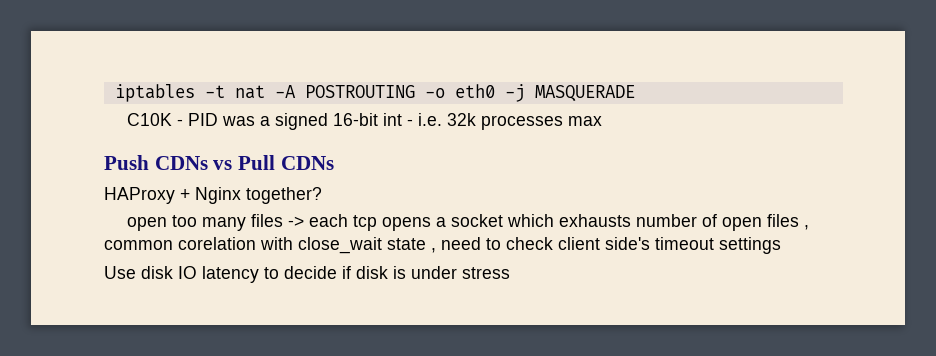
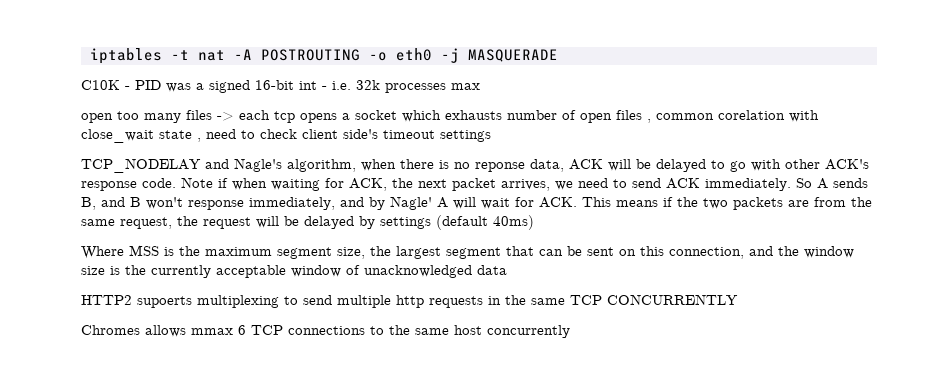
[104,155,334,170] [104,187,322,204] // Push CDNs vs Pull CDNs // HAProxy + Nginx together? -> (480, 86) none
[104,266,510,283] Use disk IO latency to decide if disk is under stress -> [81,158,869,173] [81,177,868,191] [81,196,872,210] [81,215,534,230] [81,245,854,259] [81,265,507,278] [81,294,738,308] [81,325,570,338] TCP_NODELAY and Nagle's algorithm, when there is no reponse data, ACK will be delayed to go with other ACK's response code. Note if when waiting for ACK, the next packet arrives, we need to send ACK immediately. So A sends B, and B won't response immediately, and by Nagle' A will wait for ACK. This means if the two packets are from the same request, the request will be delayed by settings (default 40ms) // Where MSS is the maximum segment size, the largest segment that can be sent on this connection, and the window size is the currently acceptable window of unacknowledged data // HTTP2 supoerts multiplexing to send multiple http requests in the same TCP CONCURRENTLY // Chromes allows mmax 6 TCP connections to the same host concurrently

